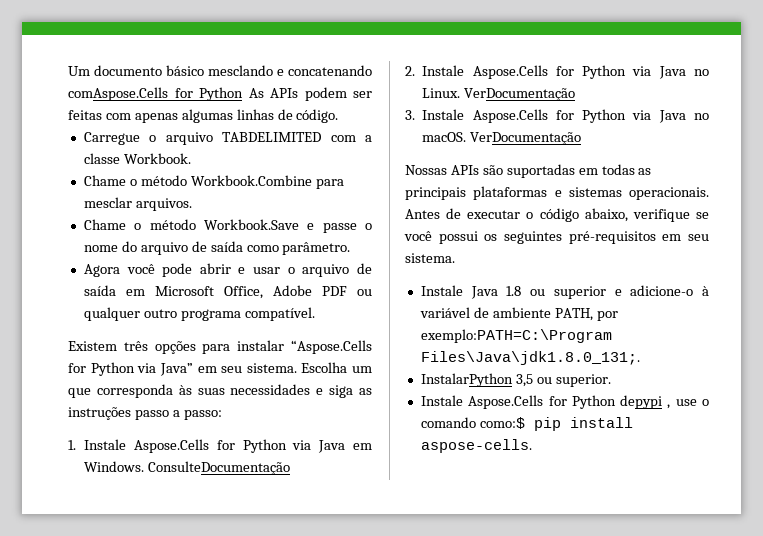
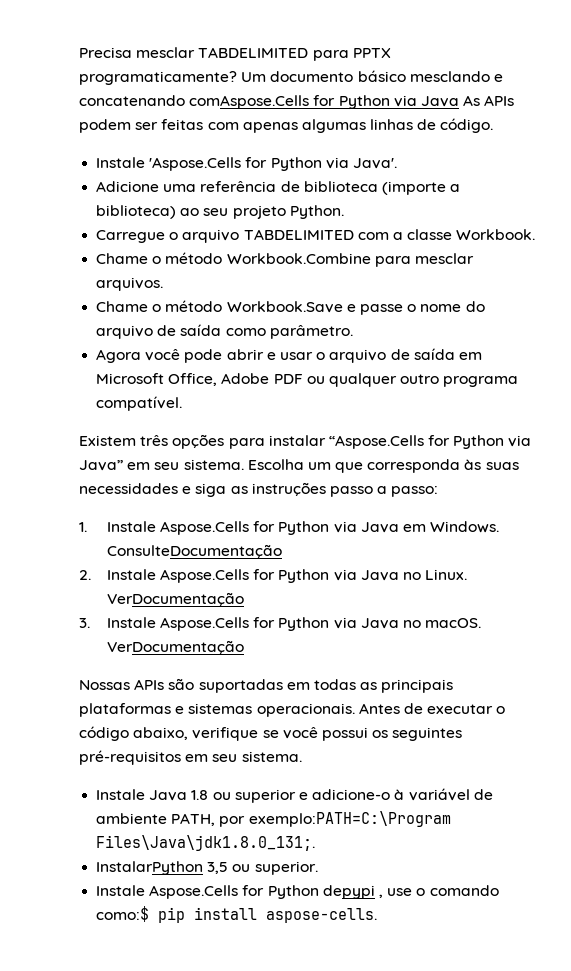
(68, 71) none -> [79,47,391,61] [79,71,237,85] Precisa mesclar TABDELIMITED para PPTX programaticamente?
(243, 94) none -> [393,95,459,107] via Java
(339, 116) none -> [96,157,397,171] [96,181,461,195] [96,205,344,219] // Instale 'Aspose.Cells for Python via Java'. // Adicione uma referência de biblioteca (importe a biblioteca) ao seu projeto Python.

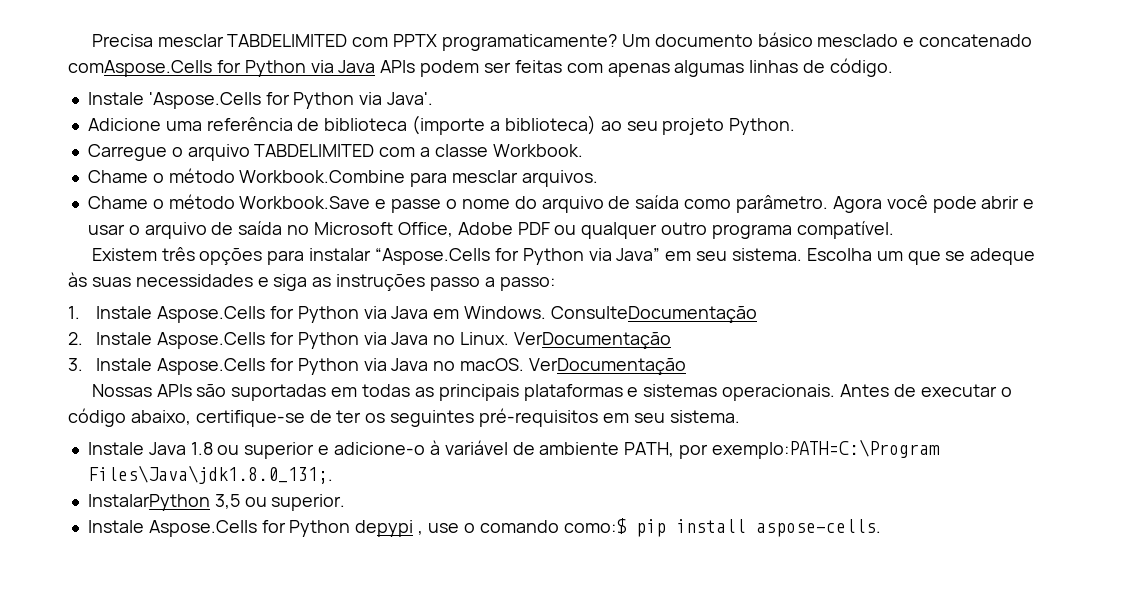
[312,50,349,61] para -> [352,37,389,47] com
[409,71,503,82] [79,95,185,106] mesclando e concatenando -> [817,34,1033,47] mesclado e concatenado
[463,95,481,106] As -> (376, 66) none
(353, 332) // -> (828, 204) none
[458,352,482,360] em -> [287,225,310,235] no
[367,459,461,473] corresponda -> [945,248,1036,265] se adeque
[192,727,368,741] verifique se você possui -> [195,410,362,427] certifique-se de ter

